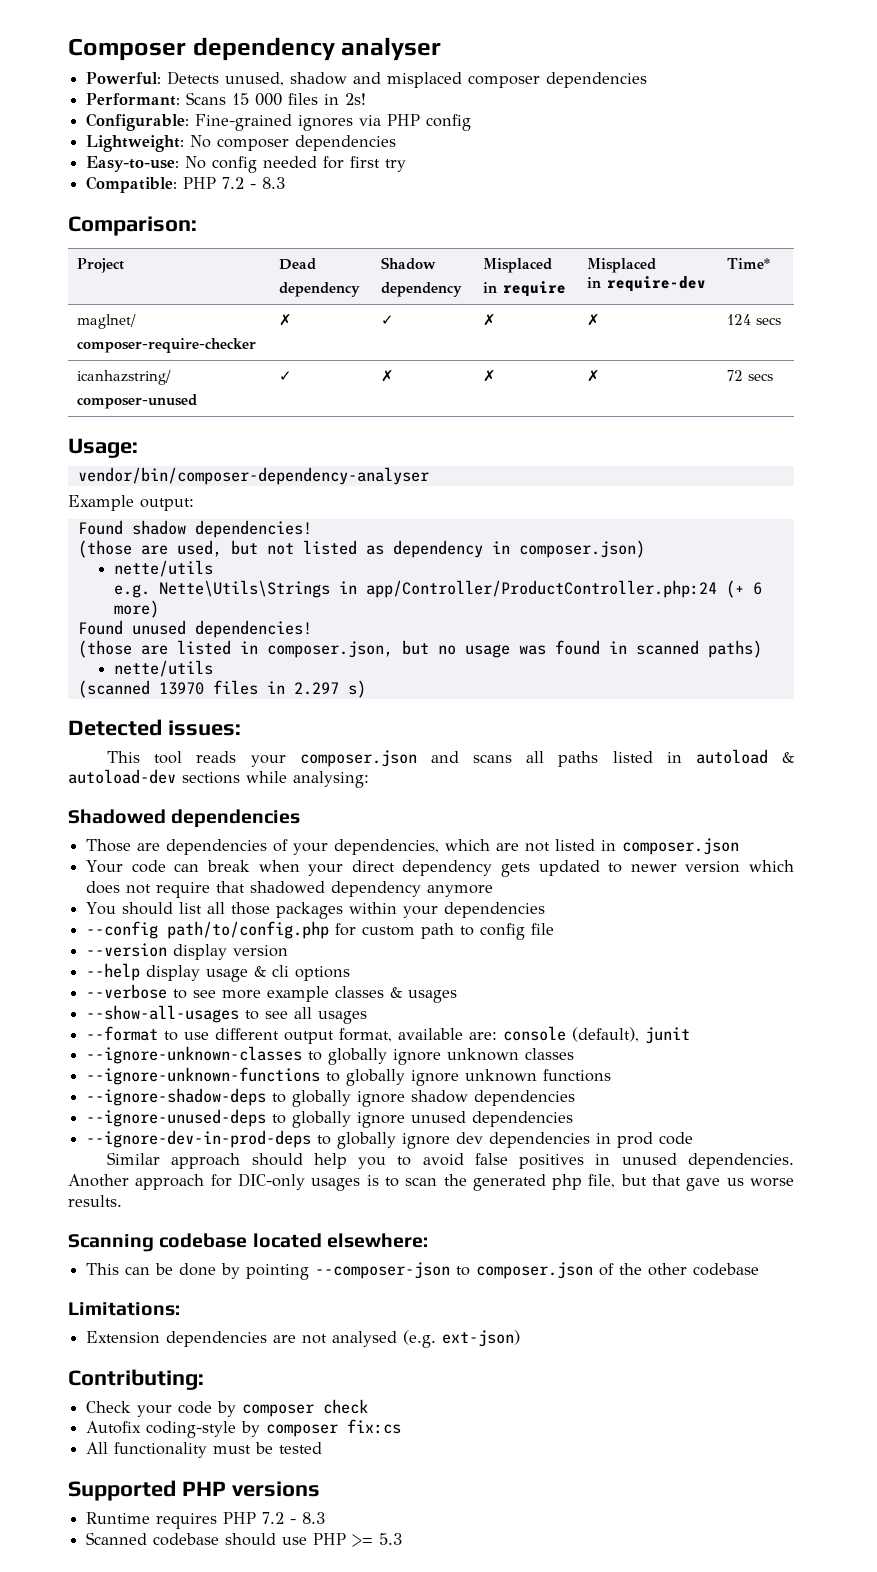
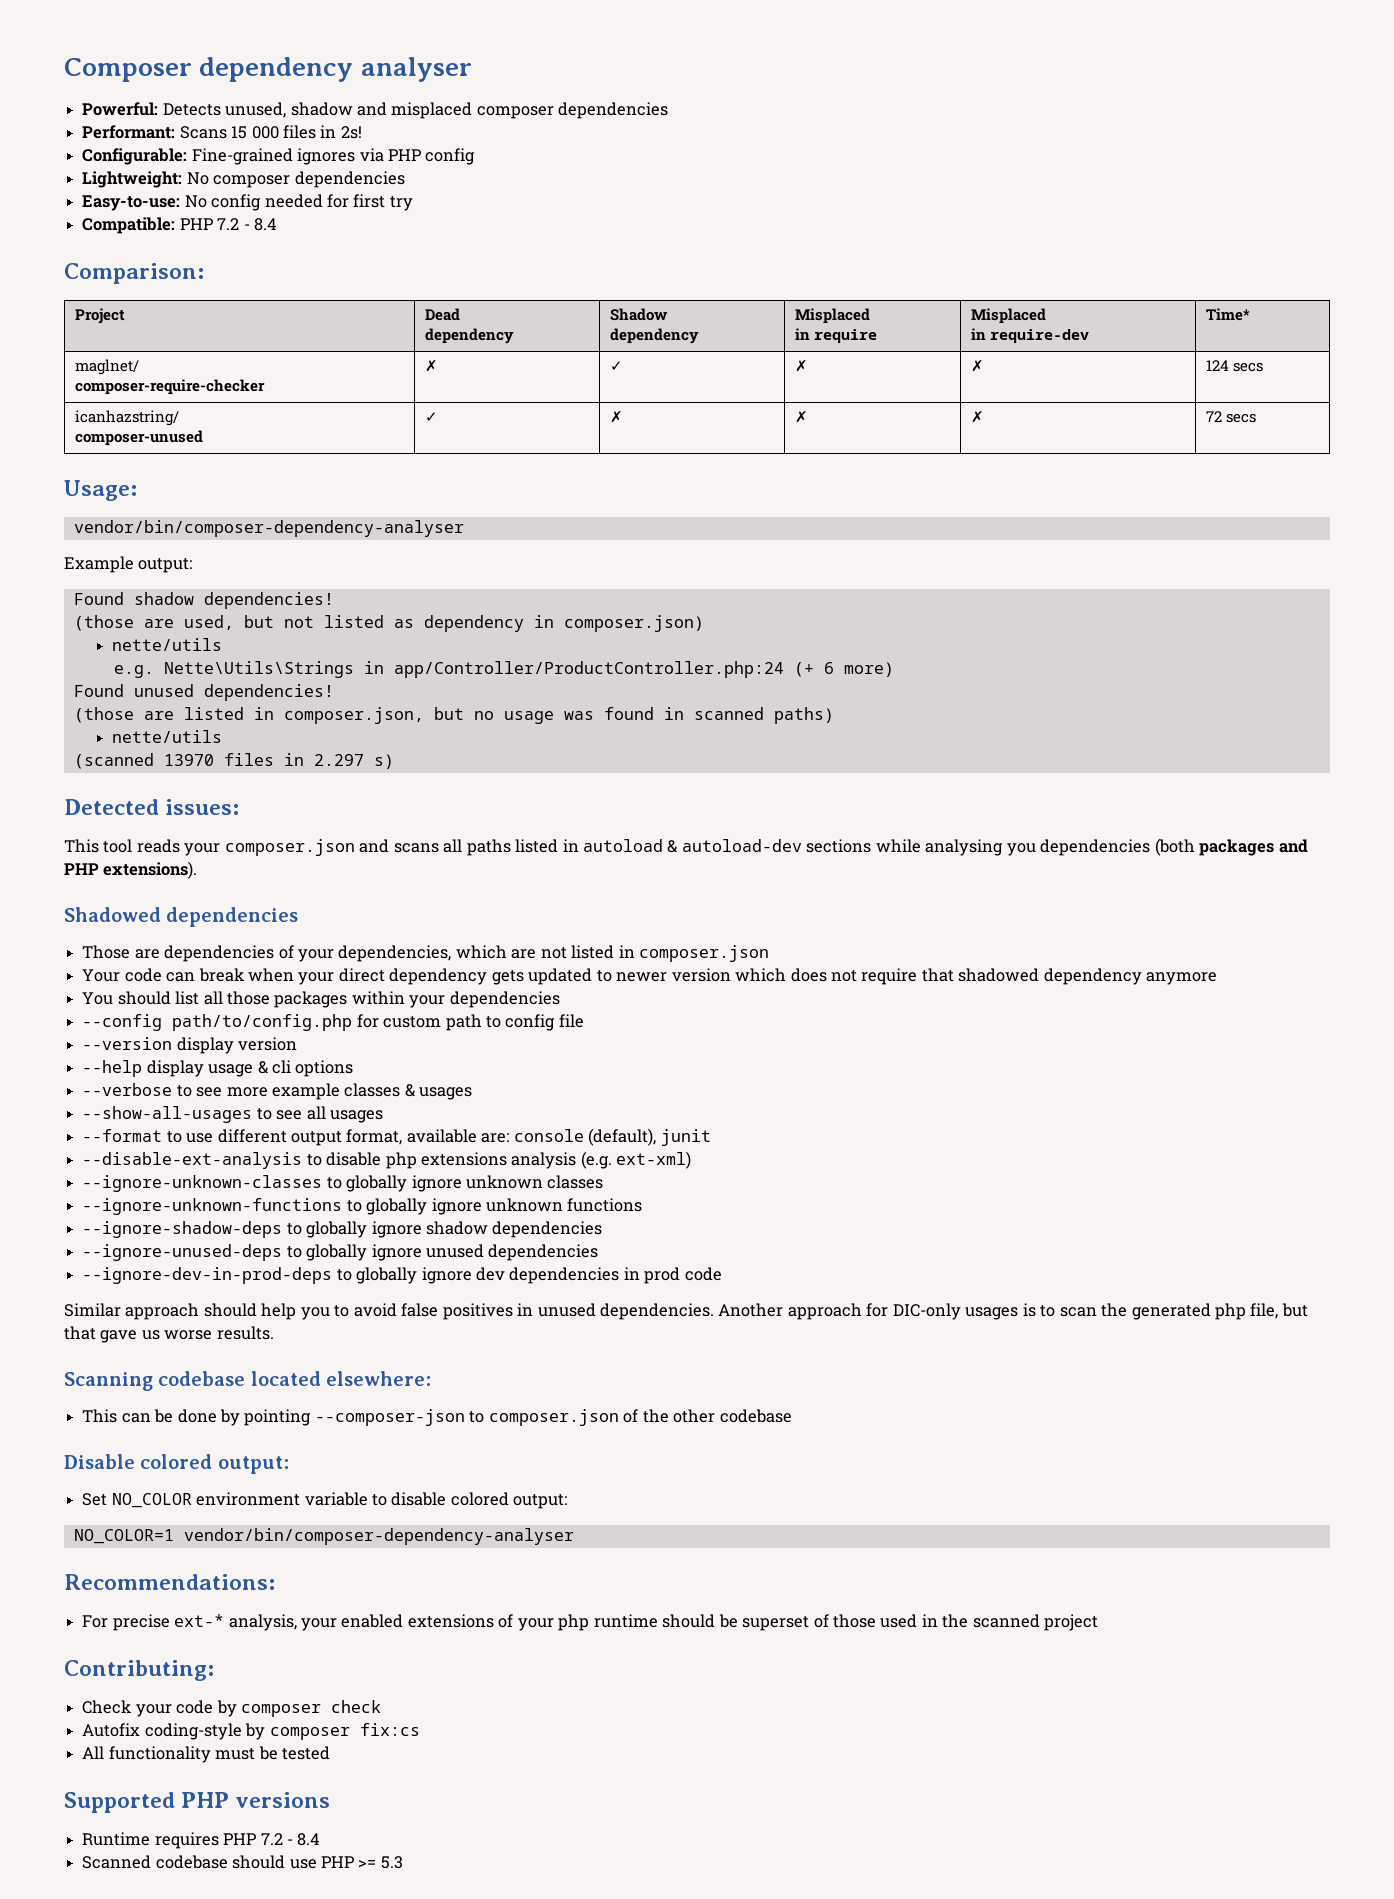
[262,177,286,189] 8.3 -> [253,218,277,231] 8.4
[293,771,369,788] analysing: -> [925,838,1308,856] [64,861,198,879] analysing you dependencies (both packages and PHP extensions).
(691, 1035) none -> [82,1151,692,1169] // --disable-ext-analysis to disable php extensions analysis (e.g. ext-xml)
[68,1302,180,1316] [86,1330,521,1348] Limitations: // Extension dependencies are not analysed (e.g. ext-json) -> [64,1454,289,1474] [82,1492,568,1509] [73,1528,574,1545] [64,1574,275,1590] [82,1614,1099,1631] Disable colored output: // Set NO_COLOR environment variable to disable colored output: // NO_COLOR=1 vendor/bin/composer-dependency-analyser // Recommendations: // For precise ext-* analysis, your enabled extensions of your php runtime should be superset of those used in the scanned project
[302,1512,326,1524] 8.3 -> [297,1833,321,1846] 8.4

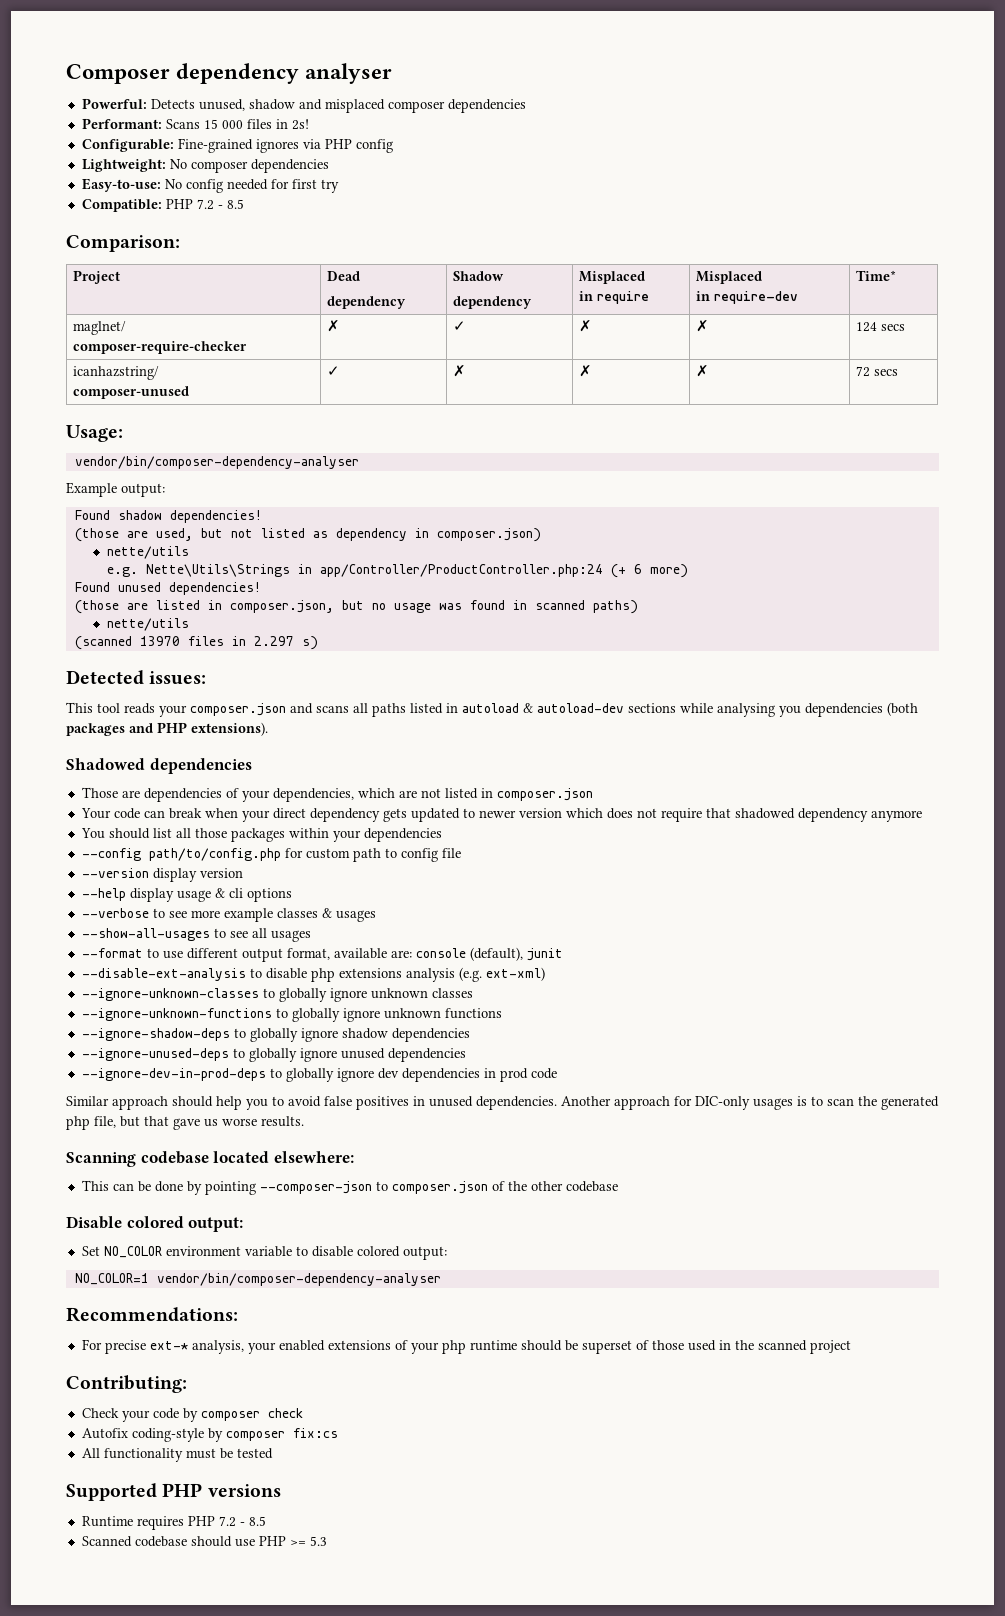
[253,218,277,231] 8.4 -> [226,199,244,209] 8.5
[297,1833,321,1846] 8.4 -> [248,1516,266,1526] 8.5

